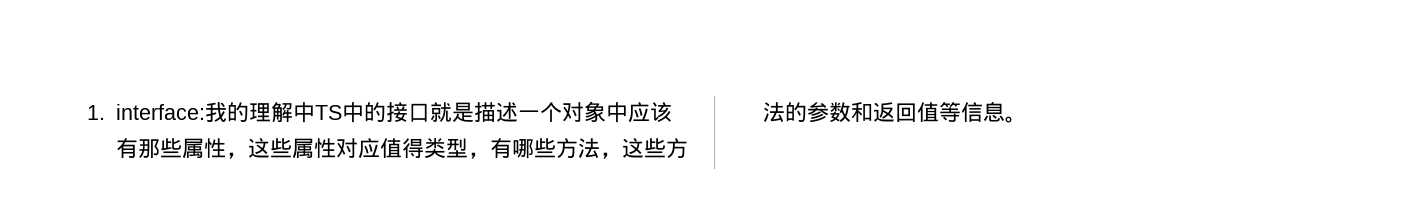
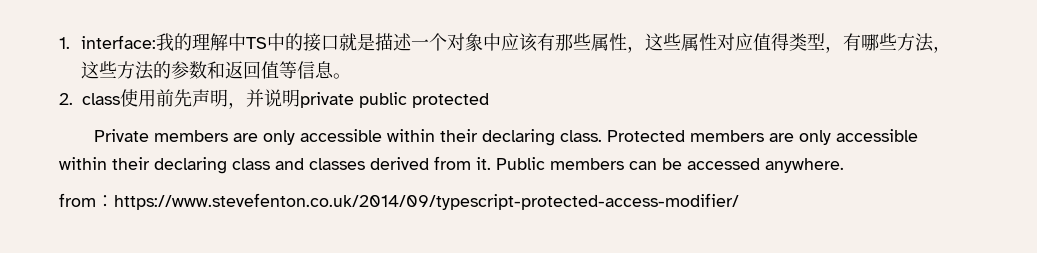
(1027, 119) none -> [59,89,489,109] [93,129,918,146] [59,156,844,174] [59,193,739,210] // 2. class使用前先声明，并说明private public protected // Private members are only accessible within their declaring class. Protected members are only accessible within their declaring class and classes derived from it. Public members can be accessed anywhere. // from：https://www.stevefenton.co.uk/2014/09/typescript-protected-access-modifier/

